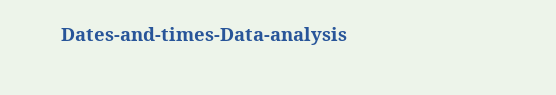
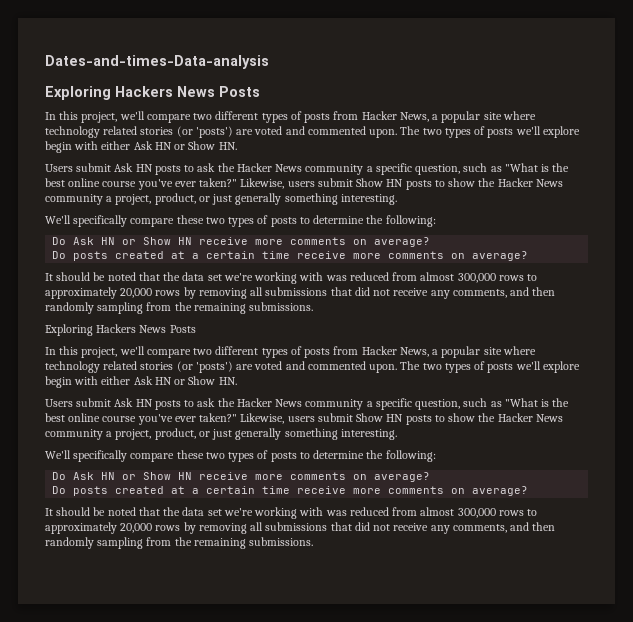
(347, 36) none -> [45,86,260,100] [45,111,536,123] [45,126,580,138] [45,141,237,153] [45,163,570,175] [45,178,563,190] [45,193,397,205] [45,215,436,227] [52,237,431,247] [52,251,529,261] [45,272,538,284] [45,287,556,299] [45,302,314,314] [45,324,196,336] [45,346,536,358] [45,361,580,373] [45,376,237,388] [45,398,570,410] [45,413,563,425] [45,428,397,440] [45,450,436,462] [52,472,431,482] [52,486,529,496] [45,507,538,519] [45,522,556,534] [45,537,314,549] // Exploring Hackers News Posts // In this project, we'll compare two different types of posts from Hacker News, a popular site where technology related stories (or 'posts') are voted and commented upon. The two types of posts we'll explore begin with either Ask HN or Show HN. // Users submit Ask HN posts to ask the Hacker News community a specific question, such as "What is the best online course you've ever taken?" Likewise, users submit Show HN posts to show the Hacker News community a project, product, or just generally something interesting. // We'll specifically compare these two types of posts to determine the following: // Do Ask HN or Show HN receive more comments on average? // Do posts created at a certain time receive more comments on average? // It should be noted that the data set we're working with was reduced from almost 300,000 rows to approximately 20,000 rows by removing all submissions that did not receive any comments, and then randomly sampling from the remaining submissions. // Exploring Hackers News Posts // In this project, we'll compare two different types of posts from Hacker News, a popular site where technology related stories (or 'posts') are voted and commented upon. The two types of posts we'll explore begin with either Ask HN or Show HN. // Users submit Ask HN posts to ask the Hacker News community a specific question, such as "What is the best online course you've ever taken?" Likewise, users submit Show HN posts to show the Hacker News community a project, product, or just generally something interesting. // We'll specifically compare these two types of posts to determine the following: // Do Ask HN or Show HN receive more comments on average? // Do posts created at a certain time receive more comments on average? // It should be noted that the data set we're working with was reduced from almost 300,000 rows to approximately 20,000 rows by removing all submissions that did not receive any comments, and then randomly sampling from the remaining submissions.

